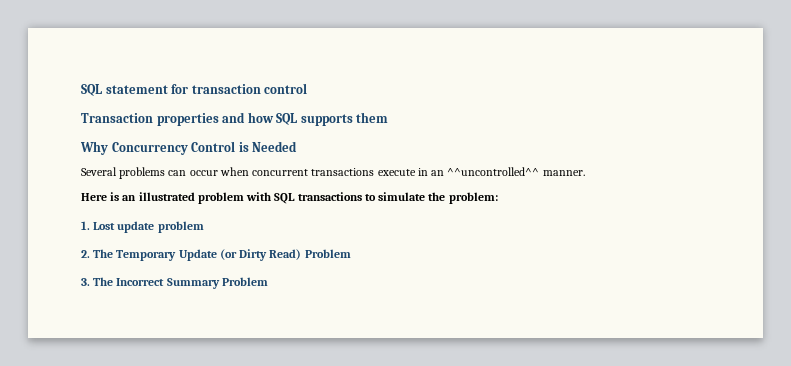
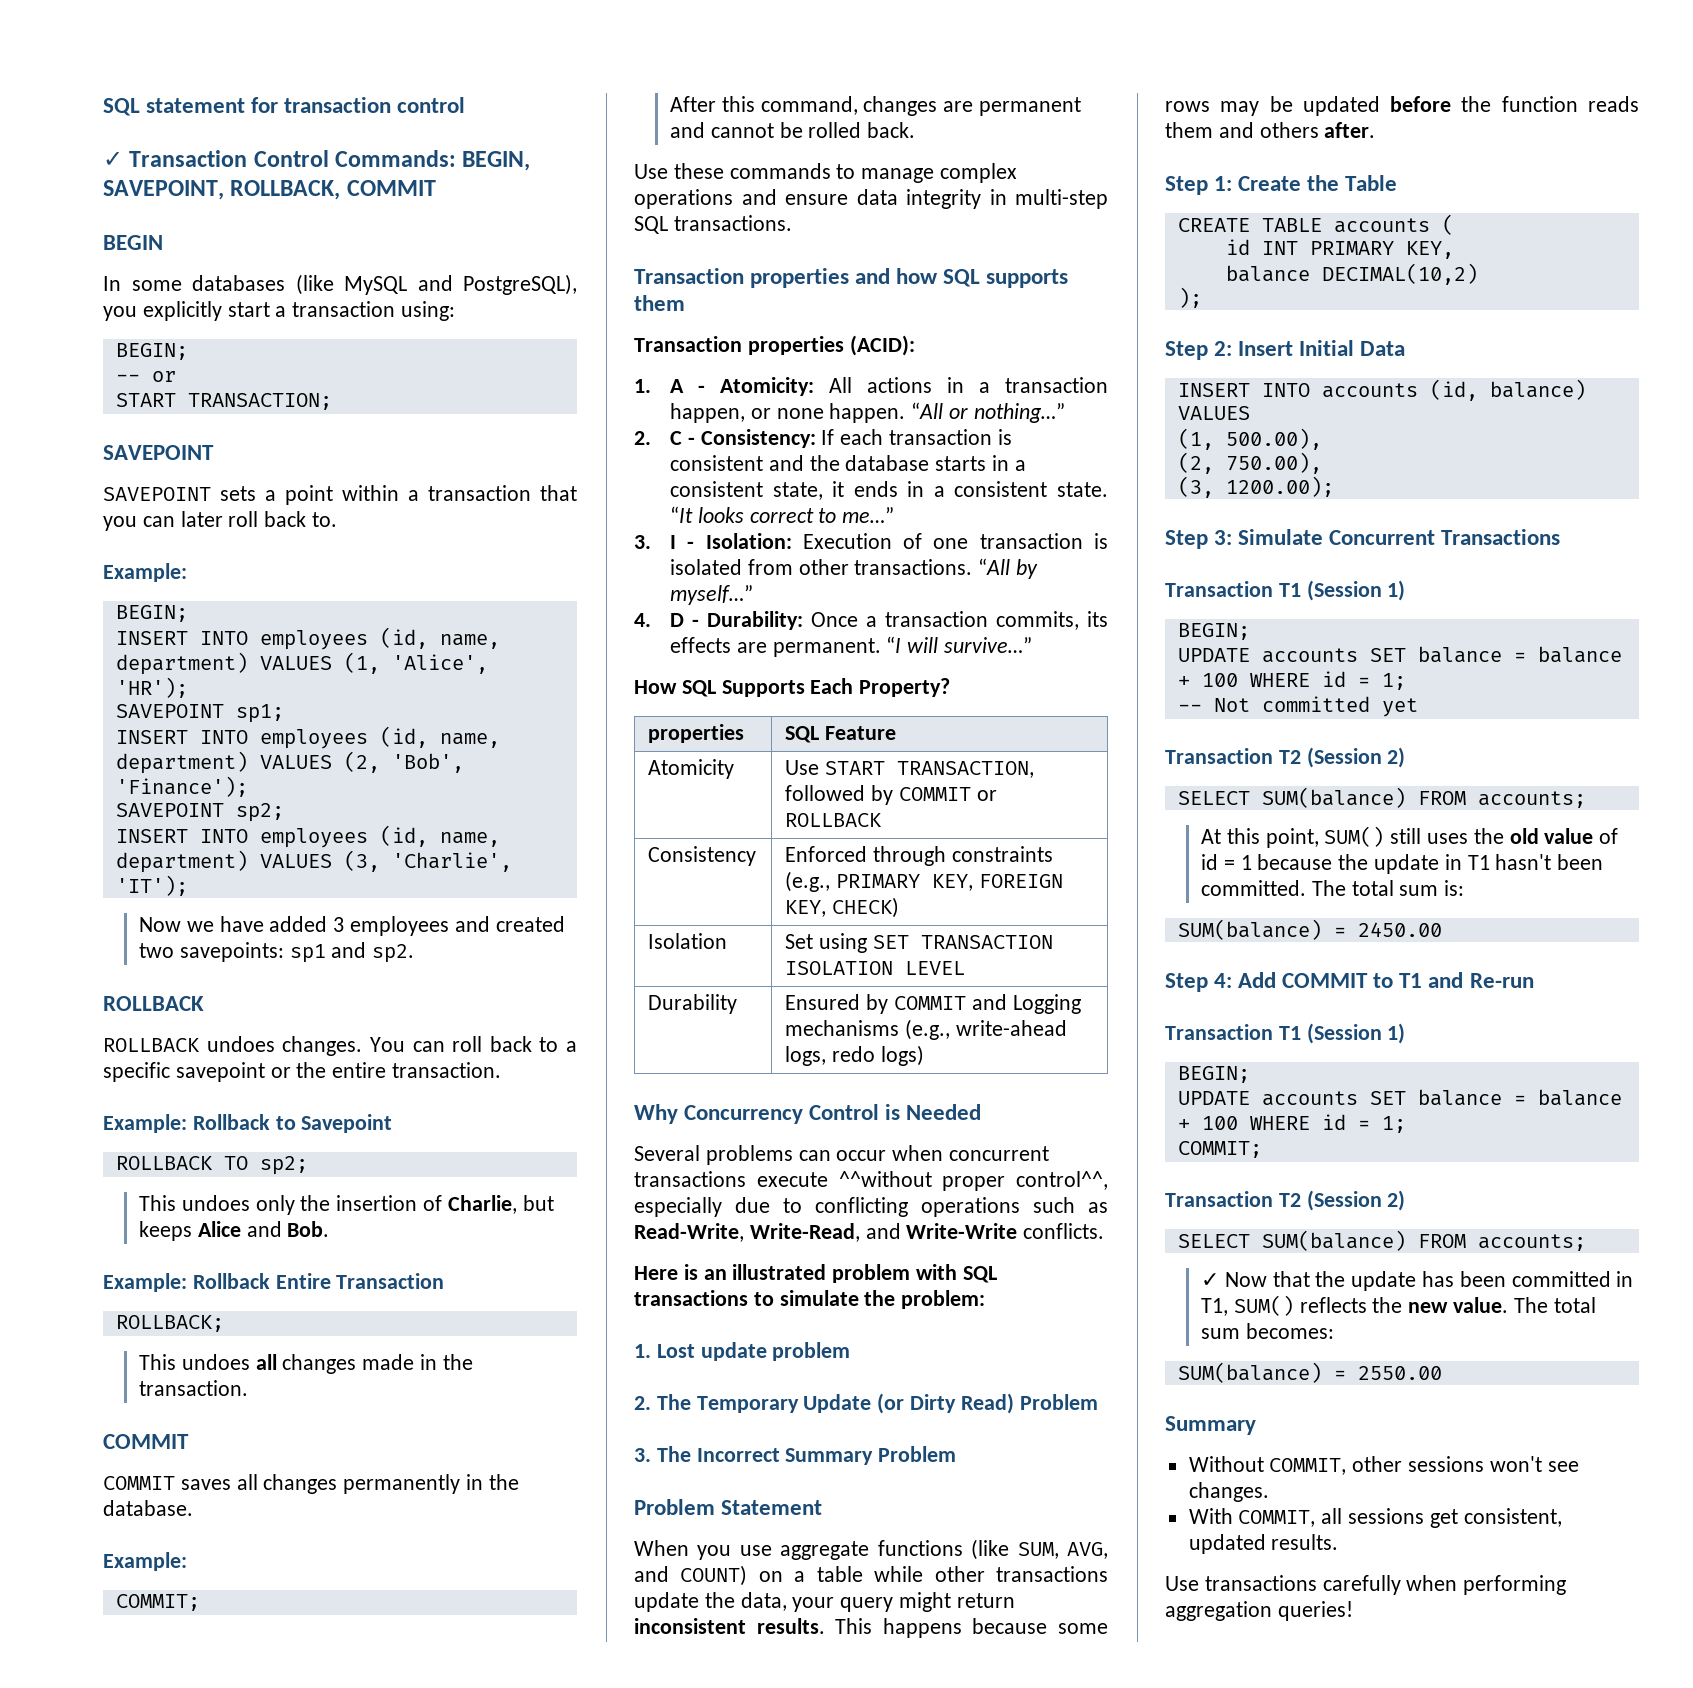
(308, 88) none -> [103,150,531,171] [103,180,436,200] [103,235,163,250] [103,274,577,295] [103,301,456,321] [115,343,188,360] [115,371,176,382] [115,393,332,410] [103,445,214,460] [103,485,577,505] [103,511,338,531] [103,563,187,582] [115,605,188,622] [115,627,500,650] [115,652,488,675] [115,677,188,698] [115,704,284,723] [115,726,500,749] [115,751,464,774] [115,776,248,797] [115,803,284,822] [115,825,500,848] [115,850,512,873] [115,875,188,896] [139,916,565,936] [139,942,415,963] [103,996,204,1011] [103,1036,577,1056] [103,1062,502,1082] [103,1114,393,1133] [115,1156,308,1175] [139,1195,554,1215] [139,1221,330,1241] [103,1273,445,1292] [115,1315,224,1332] [139,1354,473,1374] [139,1380,249,1396] [103,1434,189,1449] [103,1474,519,1494] [103,1500,193,1516] [103,1552,187,1571] [115,1594,200,1611] [670,96,1082,116] [670,122,916,138] [634,163,1018,183] [634,189,1108,209] [634,215,792,234] // ✓ Transaction Control Commands: BEGIN, SAVEPOINT, ROLLBACK, COMMIT // BEGIN // In some databases (like MySQL and PostgreSQL), you explicitly start a transaction using: // BEGIN; // -- or // START TRANSACTION; // SAVEPOINT // SAVEPOINT sets a point within a transaction that you can later roll back to. // Example: // BEGIN; // INSERT INTO employees (id, name, department) VALUES (1, 'Alice', 'HR'); // SAVEPOINT sp1; // INSERT INTO employees (id, name, department) VALUES (2, 'Bob', 'Finance'); // SAVEPOINT sp2; // INSERT INTO employees (id, name, department) VALUES (3, 'Charlie', 'IT'); // Now we have added 3 employees and created two savepoints: sp1 and sp2. // ROLLBACK // ROLLBACK undoes changes. You can roll back to a specific savepoint or the entire transaction. // Example: Rollback to Savepoint // ROLLBACK TO sp2; // This undoes only the insertion of Charlie, but keeps Alice and Bob. // Example: Rollback Entire Transaction // ROLLBACK; // This undoes all changes made in the transaction. // COMMIT // COMMIT saves all changes permanently in the database. // Example: // COMMIT; // After this command, changes are permanent and cannot be rolled back. // Use these commands to manage complex operations and ensure data integrity in multi-step SQL transactions.
(389, 117) none -> [634,335,915,356] [634,377,1108,396] [670,402,1065,423] [634,429,1012,448] [670,455,1026,471] [670,481,1108,500] [670,506,895,523] [634,533,1108,549] [670,558,1039,579] [670,585,754,605] [634,611,1108,630] [670,636,1033,657] [634,678,951,697] [648,724,745,743] [785,726,897,743] [648,759,735,779] [785,760,1035,778] [785,785,997,805] [785,813,883,827] [648,846,757,866] [785,846,1054,866] [785,871,1064,892] [785,897,900,918] [648,933,728,949] [785,933,1054,953] [785,961,966,975] [648,994,738,1014] [785,994,1081,1014] [785,1019,1068,1040] [785,1045,925,1066] // Transaction properties (ACID): // 1. A - Atomicity: All actions in a transaction happen, or none happen. “All or nothing…” // 2. C - Consistency: If each transaction is consistent and the database starts in a consistent state, it ends in a consistent state. “It looks correct to me…” // 3. I - Isolation: Execution of one transaction is isolated from other transactions. “All by myself…” // 4. D - Durability: Once a transaction commits, its effects are permanent. “I will survive…” // How SQL Supports Each Property? // properties | SQL Feature // Atomicity | Use START TRANSACTION, followed by COMMIT or ROLLBACK // Consistency | Enforced through constraints (e.g., PRIMARY KEY, FOREIGN KEY, CHECK) // Isolation | Set using SET TRANSACTION ISOLATION LEVEL // Durability | Ensured by COMMIT and Logging mechanisms (e.g., write-ahead logs, redo logs)
[417,167,585,176] in an ^^uncontrolled^^ manner. -> [838,1171,1108,1191] [634,1197,1108,1217] [634,1223,1105,1242] ^^without proper control^^, especially due to conflicting operations such as Read-Write, Write-Read, and Write-Write conflicts.
(268, 281) none -> [634,1499,823,1515] [634,1539,1108,1560] [634,1565,1108,1586] [634,1592,1015,1612] [634,1618,1108,1638] [1165,96,1639,116] [1165,122,1376,138] [1165,175,1398,195] [1177,214,1454,235] [1225,239,1454,259] [1225,263,1478,285] [1177,287,1202,308] [1165,340,1406,360] [1177,379,1586,401] [1177,406,1250,420] [1177,428,1322,450] [1177,452,1322,474] [1177,476,1334,498] [1165,529,1561,549] [1165,580,1406,601] [1177,623,1250,640] [1177,646,1622,663] [1177,671,1406,690] [1177,696,1418,717] [1165,747,1406,768] [1177,787,1586,808] [1201,826,1619,848] [1201,854,1604,874] [1201,880,1465,896] [1177,919,1442,940] [1165,972,1534,992] [1165,1023,1406,1044] [1177,1066,1250,1083] [1177,1089,1622,1106] [1177,1114,1406,1133] [1177,1141,1262,1158] [1165,1190,1406,1211] [1177,1230,1586,1251] [1201,1271,1634,1291] [1201,1295,1596,1316] [1201,1323,1334,1339] [1177,1362,1442,1383] [1165,1416,1256,1435] [1188,1456,1579,1475] [1188,1482,1269,1502] [1188,1508,1562,1528] [1188,1534,1339,1554] [1165,1575,1567,1595] [1165,1601,1353,1621] // Problem Statement // When you use aggregate functions (like SUM, AVG, and COUNT) on a table while other transactions update the data, your query might return inconsistent results. This happens because some rows may be updated before the function reads them and others after. // Step 1: Create the Table // CREATE TABLE accounts ( // id INT PRIMARY KEY, // balance DECIMAL(10,2) // ); // Step 2: Insert Initial Data // INSERT INTO accounts (id, balance) VALUES // (1, 500.00), // (2, 750.00), // (3, 1200.00); // Step 3: Simulate Concurrent Transactions // Transaction T1 (Session 1) // BEGIN; // UPDATE accounts SET balance = balance + 100 WHERE id = 1; // -- Not committed yet // Transaction T2 (Session 2) // SELECT SUM(balance) FROM accounts; // At this point, SUM() still uses the old value of id = 1 because the update in T1 hasn't been committed. The total sum is: // SUM(balance) = 2450.00 // Step 4: Add COMMIT to T1 and Re-run // Transaction T1 (Session 1) // BEGIN; // UPDATE accounts SET balance = balance + 100 WHERE id = 1; // COMMIT; // Transaction T2 (Session 2) // SELECT SUM(balance) FROM accounts; // ✓ Now that the update has been committed in T1, SUM() reflects the new value. The total sum becomes: // SUM(balance) = 2550.00 // Summary // Without COMMIT, other sessions won't see changes. // With COMMIT, all sessions get consistent, updated results. // Use transactions carefully when performing aggregation queries!

